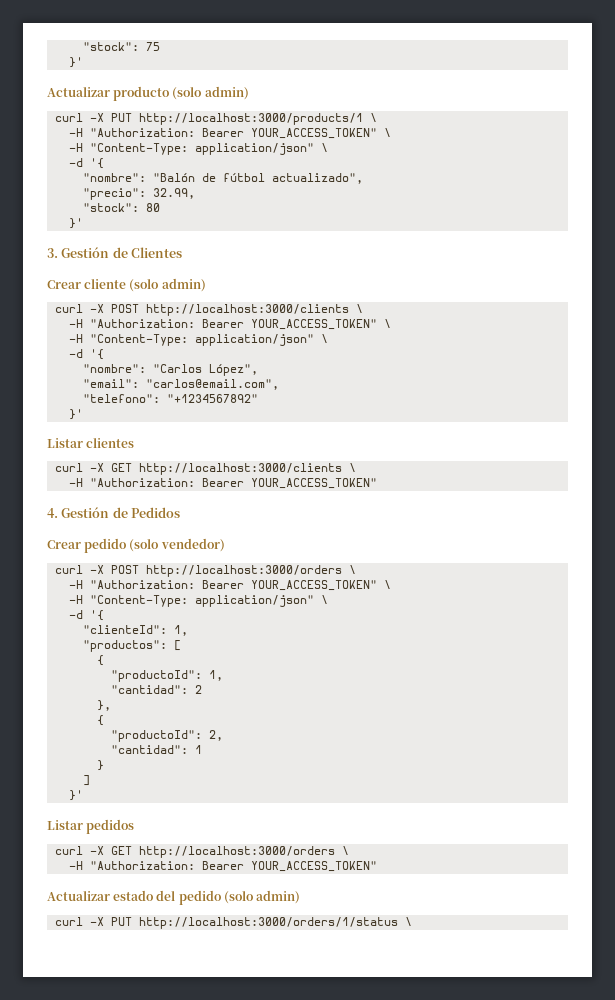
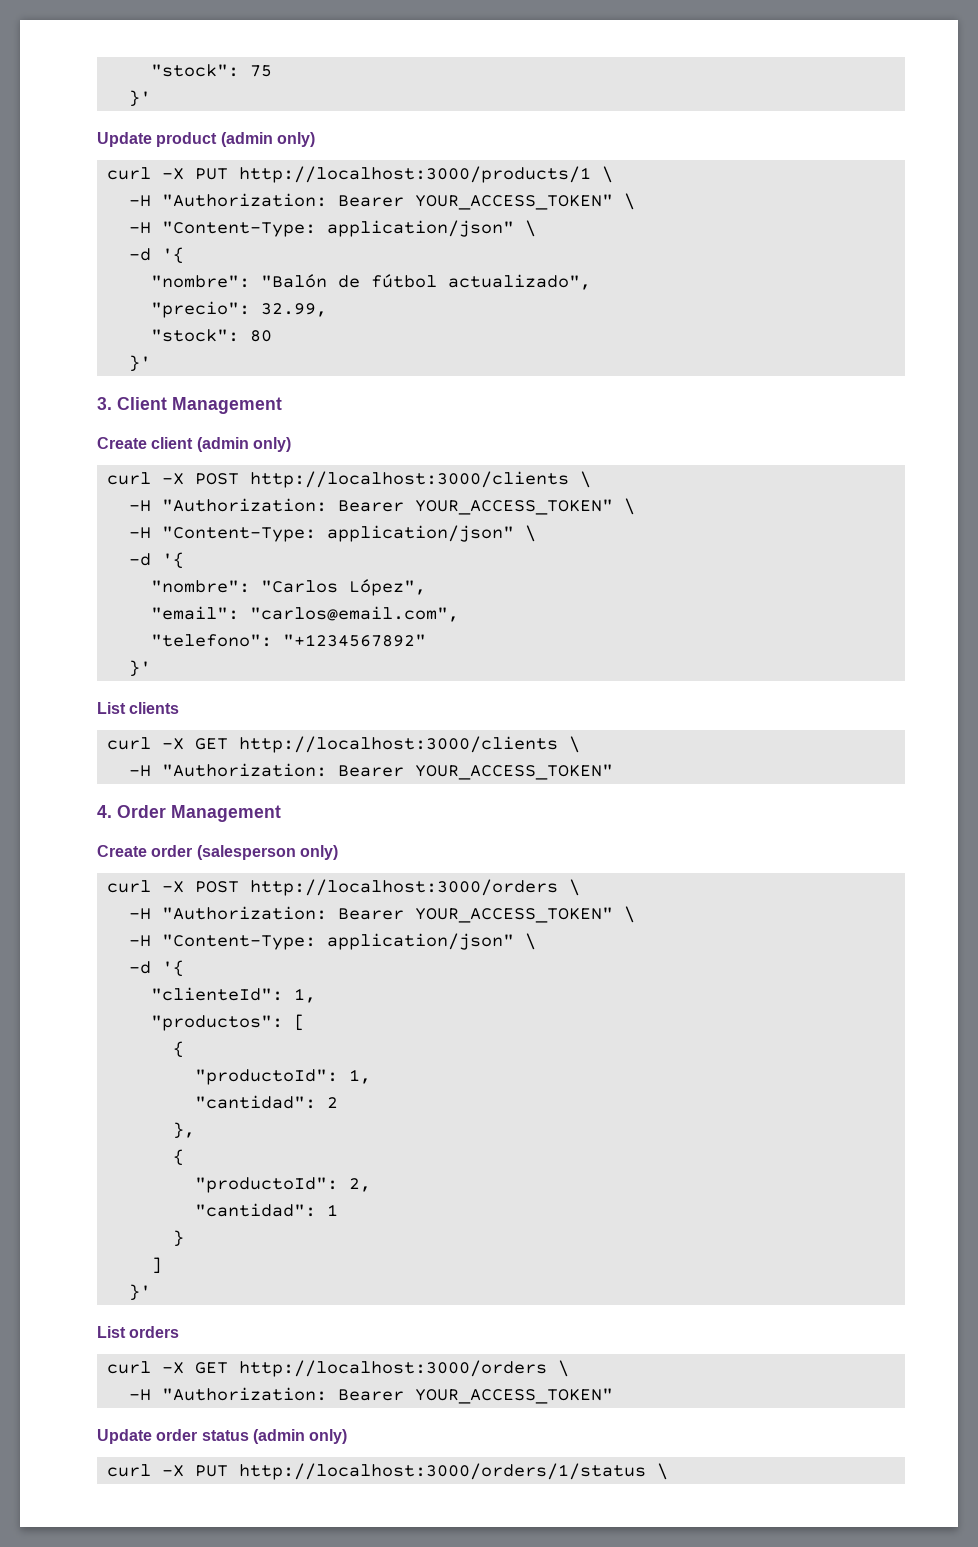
[47,86,249,101] Actualizar producto (solo admin) -> [97,132,315,147] Update product (admin only)
[61,247,183,258] [47,278,206,292] Gestión de Clientes // Crear cliente (solo admin) -> [117,397,282,414] [97,437,291,452] Client Management // Create client (admin only)
[47,438,135,448] Listar clientes -> [97,702,180,714] List clients
[61,507,181,518] [47,538,225,553] Gestión de Pedidos // Crear pedido (solo vendedor) -> [117,805,281,822] [97,845,338,860] Order Management // Create order (salesperson only)
[47,819,135,834] Listar pedidos -> [97,1326,180,1338] List orders
[47,890,301,905] Actualizar estado del pedido (solo admin) -> [97,1429,348,1444] Update order status (admin only)

